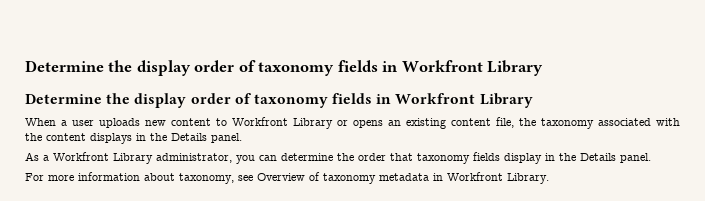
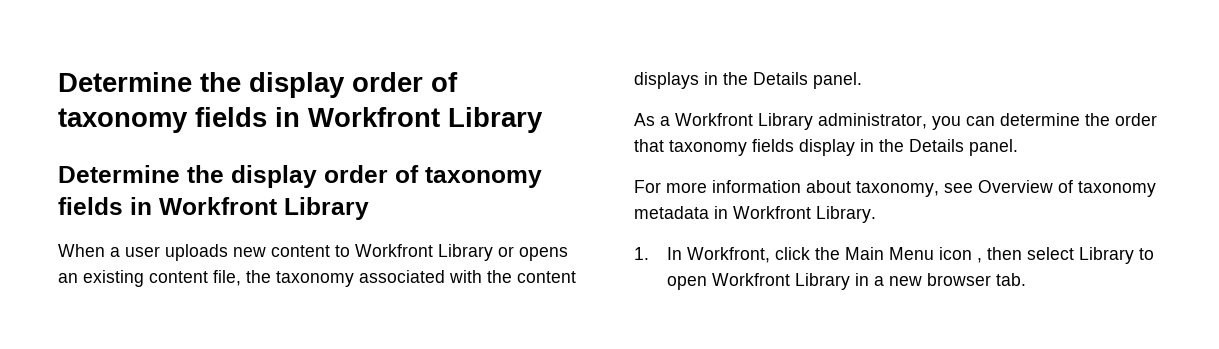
(549, 178) none -> [634,247,1155,264] [667,273,1027,290] // 1. In Workfront, click the Main Menu icon , then select Library to open Workfront Library in a new browser tab.

